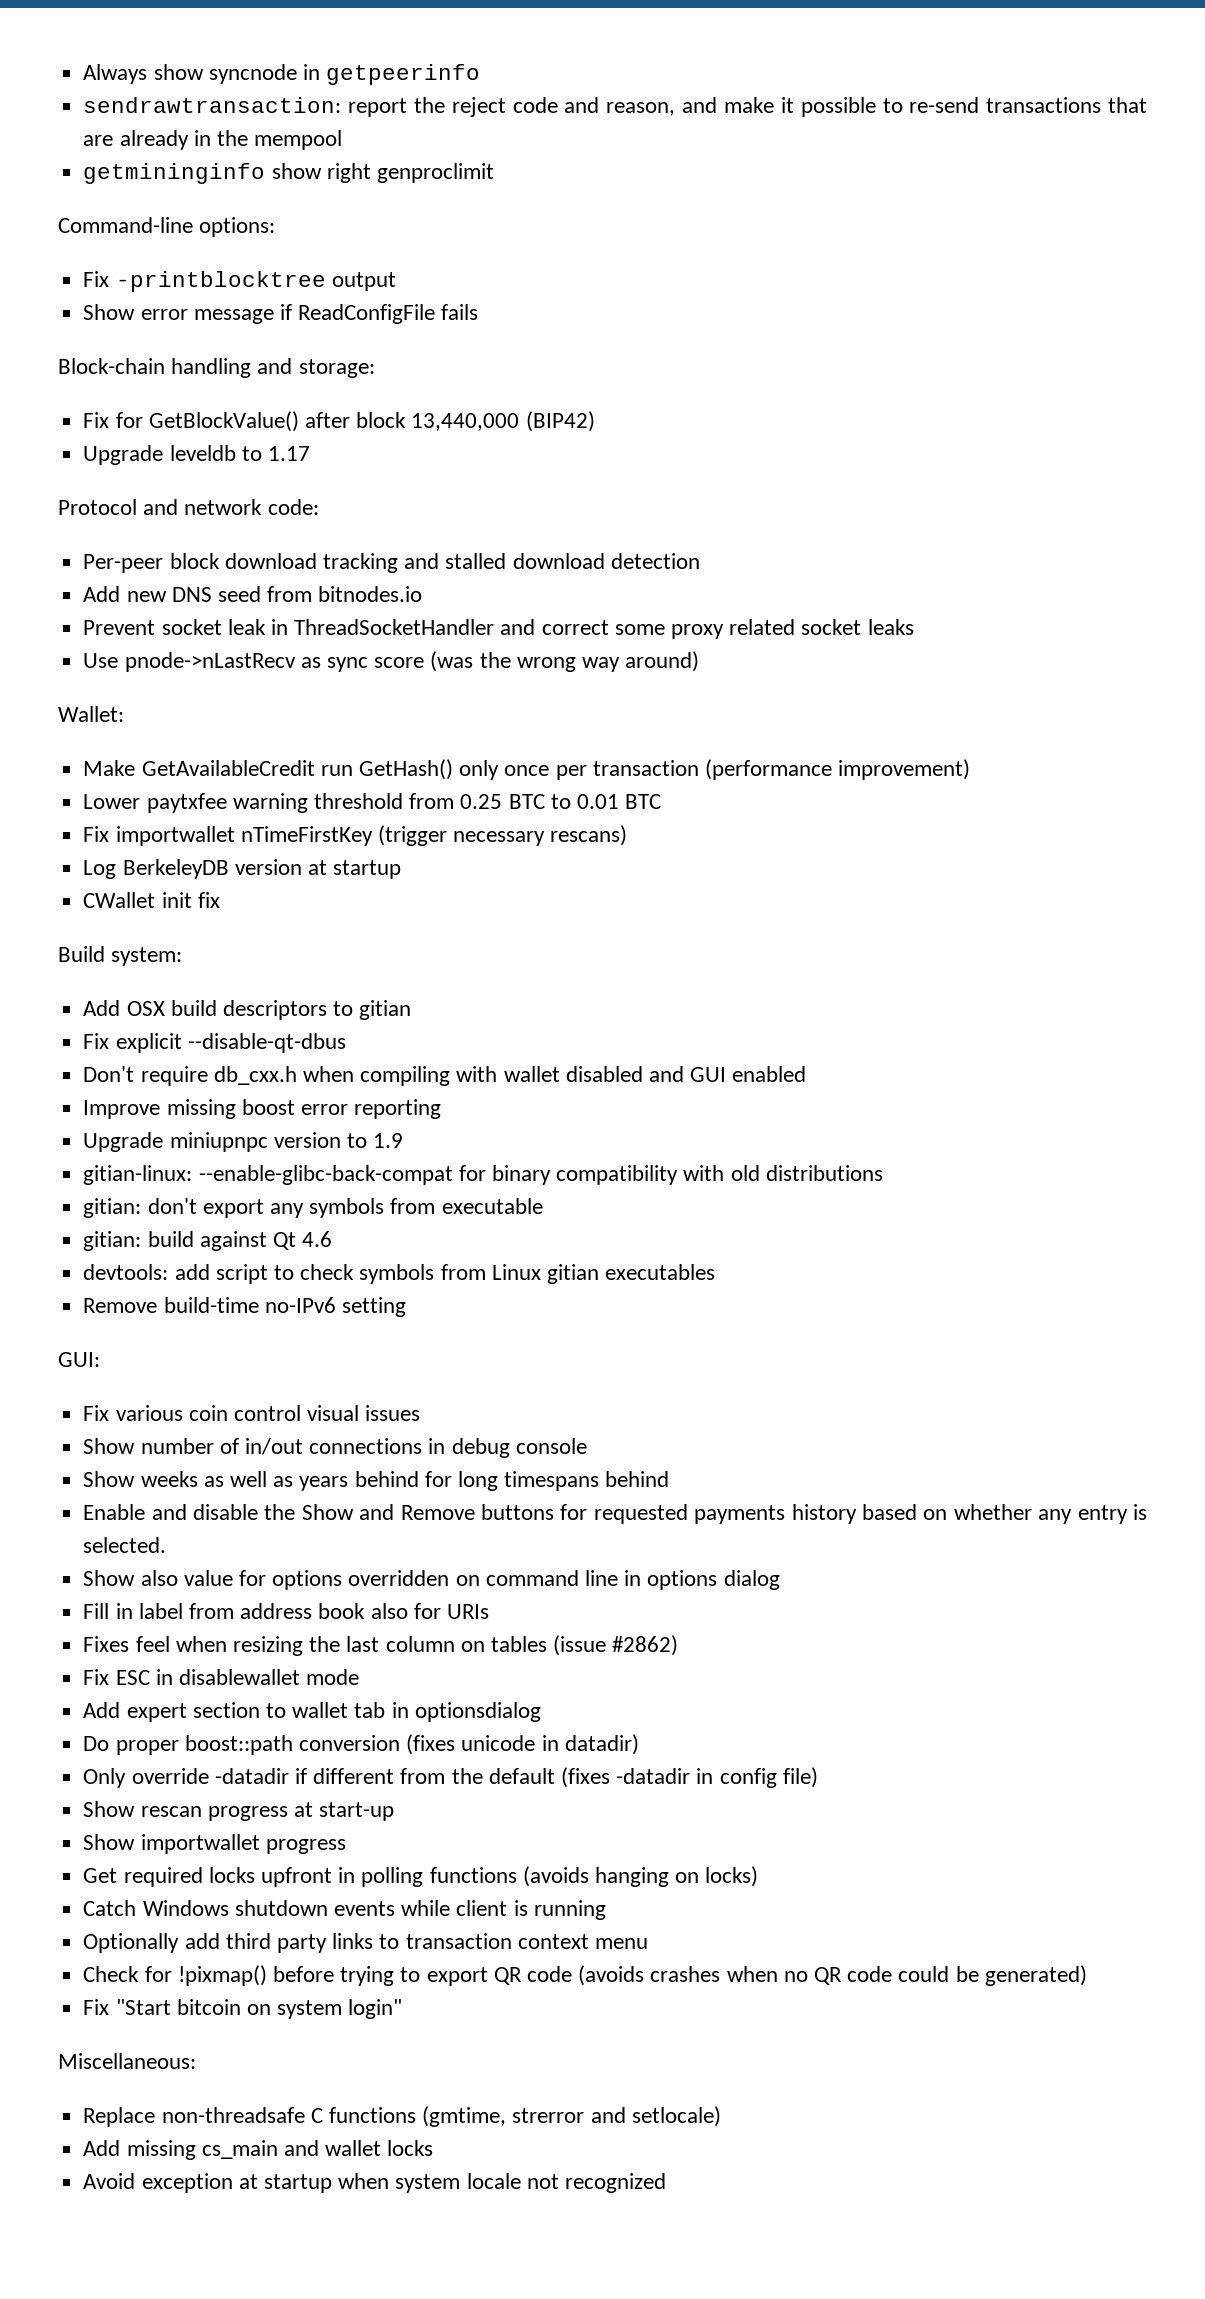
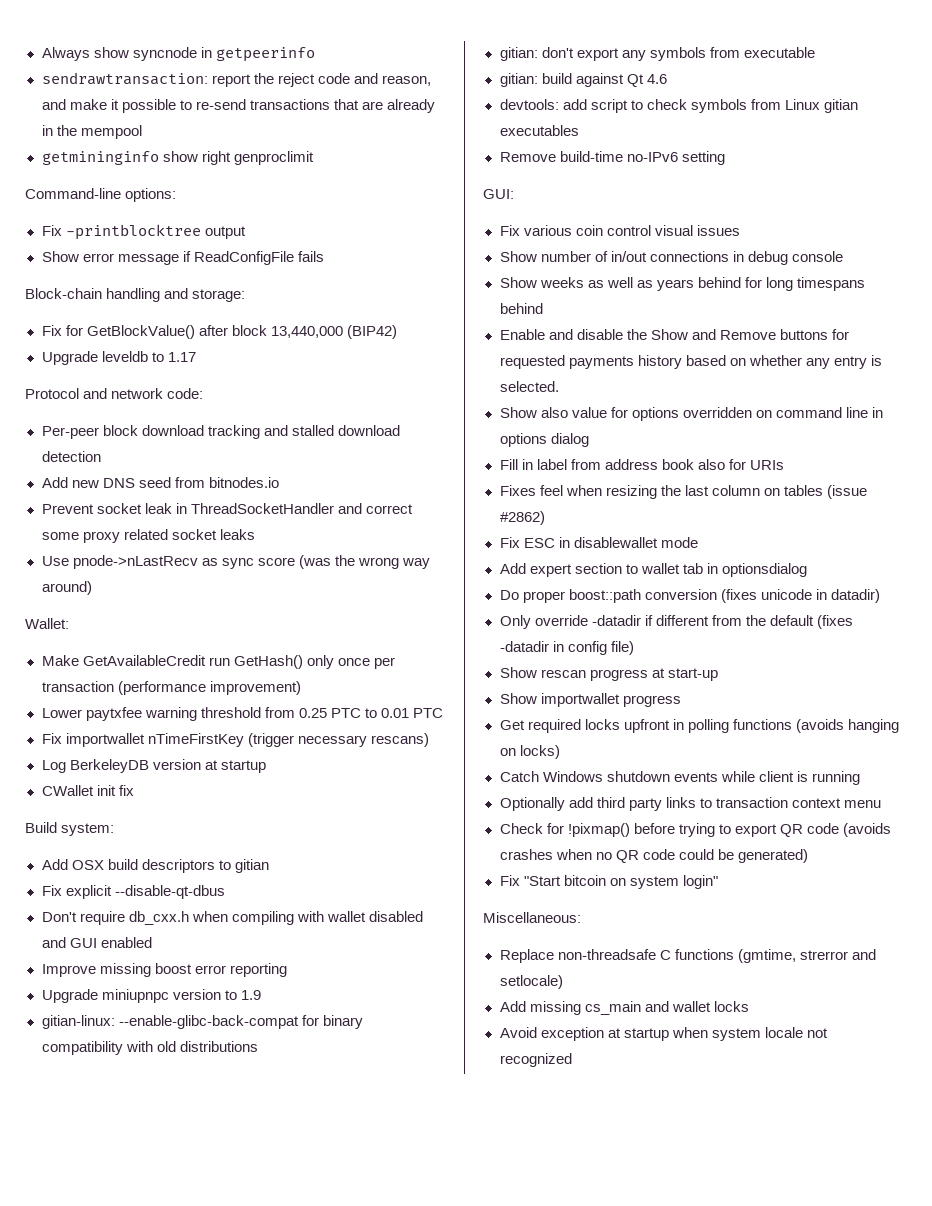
[508,794,545,809] BTC -> [330,708,361,718] PTC
[625,794,662,809] BTC -> [412,708,443,718] PTC

